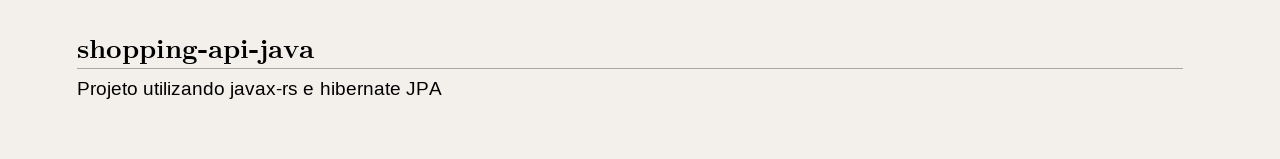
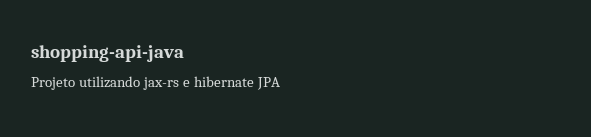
[229,82,299,99] javax-rs -> [142,77,179,90] jax-rs

